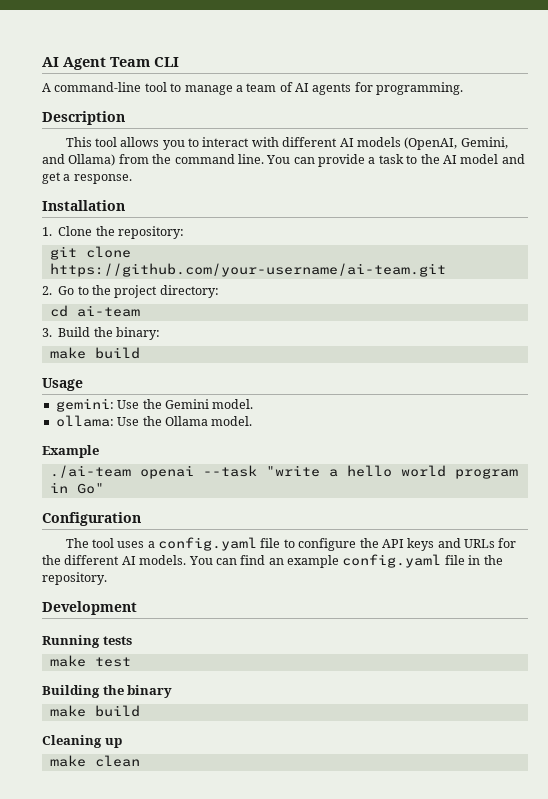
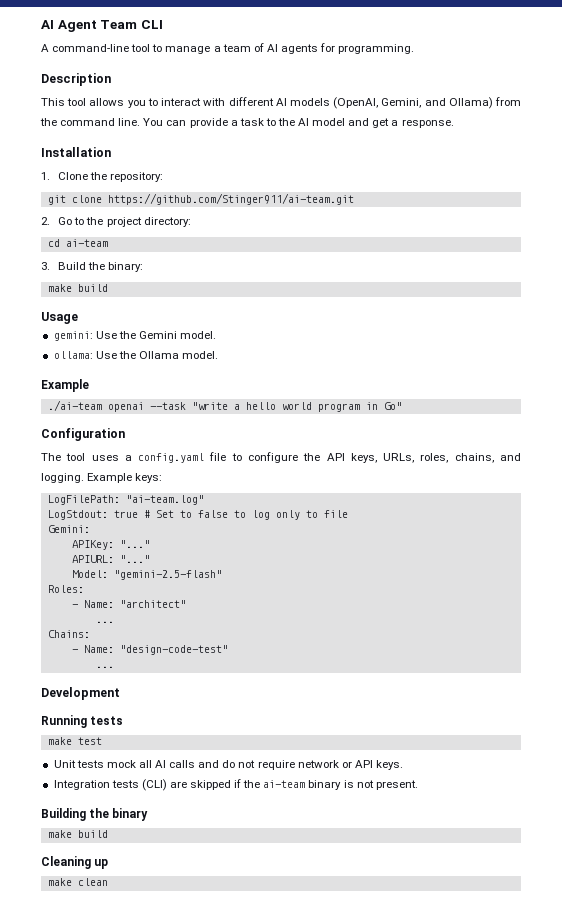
[49,263,446,277] https://github.com/your-username/ai-team.git -> [107,193,354,205] https://github.com/Stinger911/ai-team.git
[407,538,517,551] [42,554,503,568] [42,572,107,585] keys and URLs for the different AI models. You can find an example config.yaml file in the repository. -> [350,453,521,463] [41,473,163,483] [47,495,204,505] [47,510,348,520] [47,525,90,533] [71,540,150,550] [71,555,150,563] [71,570,222,580] [47,585,84,593] [71,600,186,608] [95,621,114,623] [47,630,90,638] [71,645,228,655] [95,666,114,668] keys, URLs, roles, chains, and logging. Example keys: // LogFilePath: "ai-team.log" // LogStdout: true # Set to false to log only to file // Gemini: // APIKey: "..." // APIURL: "..." // Model: "gemini-2.5-flash" // Roles: // - Name: "architect" // ... // Chains: // - Name: "design-code-test" // ...
(131, 662) none -> [53,760,404,770] [53,779,418,791] // Unit tests mock all AI calls and do not require network or API keys. // Integration tests (CLI) are skipped if the ai-team binary is not present.

